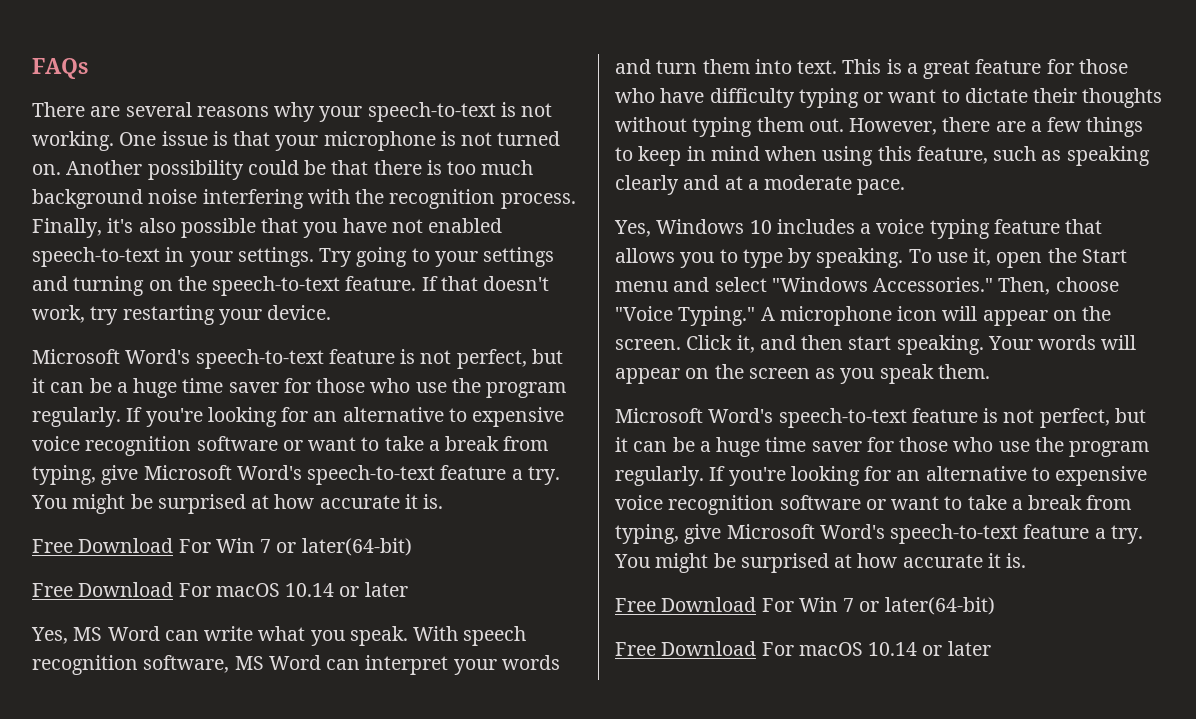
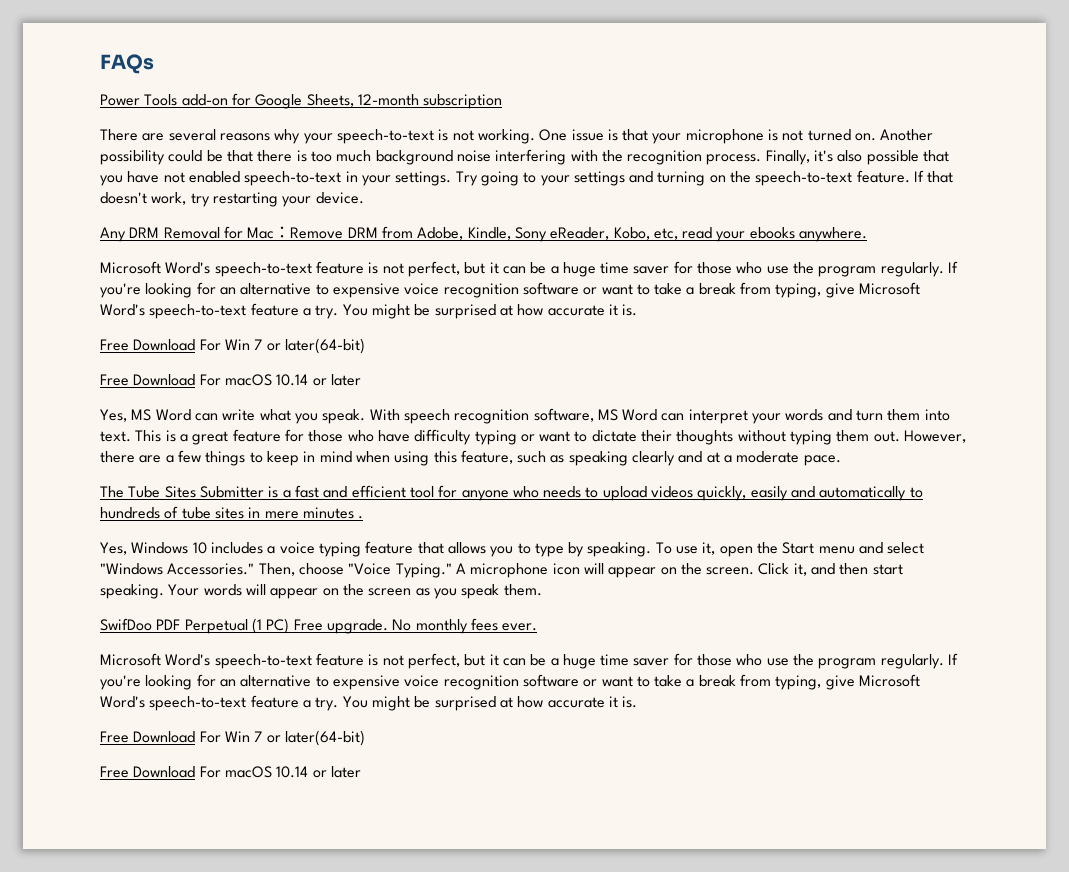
(88, 68) none -> [100,93,503,109] // Power Tools add-on for Google Sheets, 12-month subscription
(332, 312) none -> [100,226,868,242] // Any DRM Removal for Mac：Remove DRM from Adobe, Kindle, Sony eReader, Kobo, etc, read your ebooks anywhere.
(906, 187) none -> [100,485,923,501] [100,506,364,519] // The Tube Sites Submitter is a fast and efficient tool for anyone who needs to upload videos quickly, easily and automatically to hundreds of tube sites in mere minutes .
(990, 371) none -> [100,618,538,634] // SwifDoo PDF Perpetual (1 PC) Free upgrade. No monthly fees ever.

